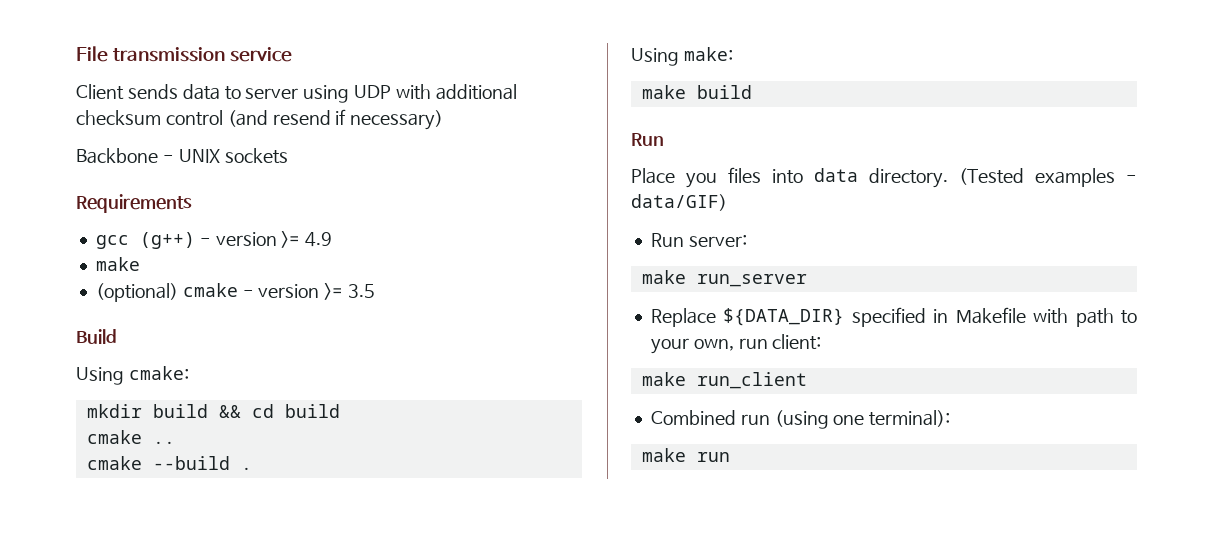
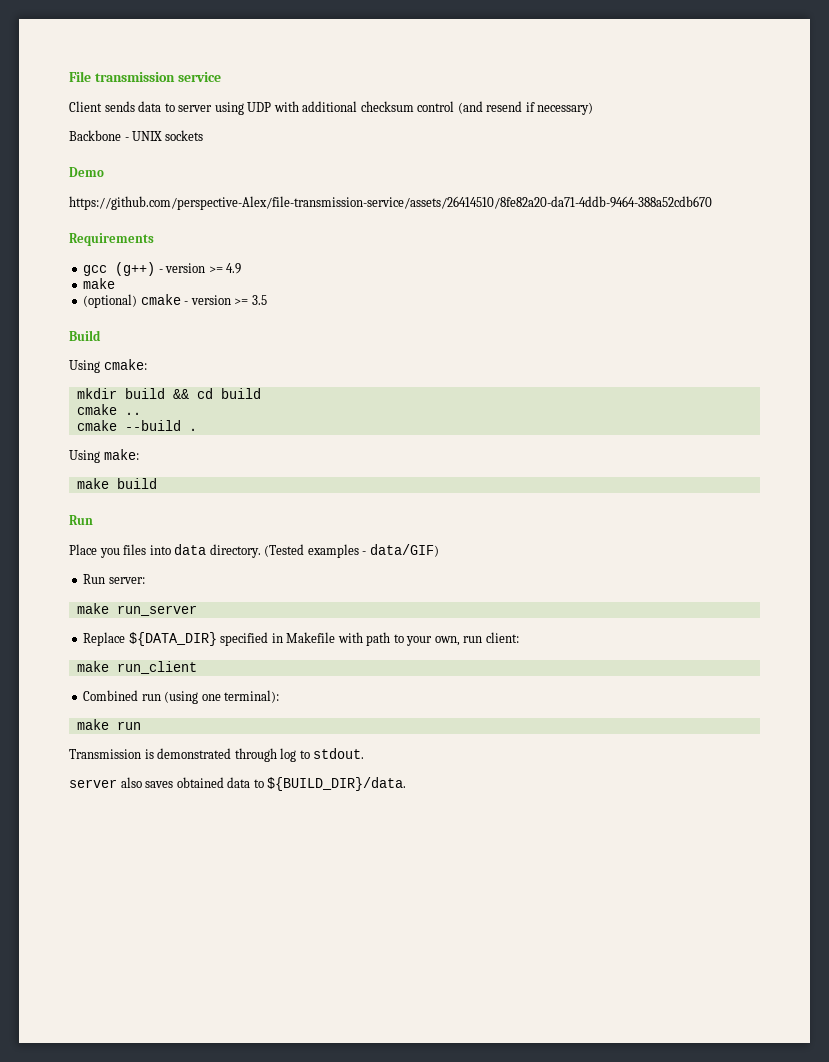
(288, 156) none -> [69,167,104,177] [69,196,712,210] // Demo // https://github.com/perspective-Alex/file-transmission-service/assets/26414510/8fe82a20-da71-4ddb-9464-388a52cdb670
(730, 457) none -> [69,748,365,762] [69,777,407,791] // Transmission is demonstrated through log to stdout. // server also saves obtained data to ${BUILD_DIR}/data.

